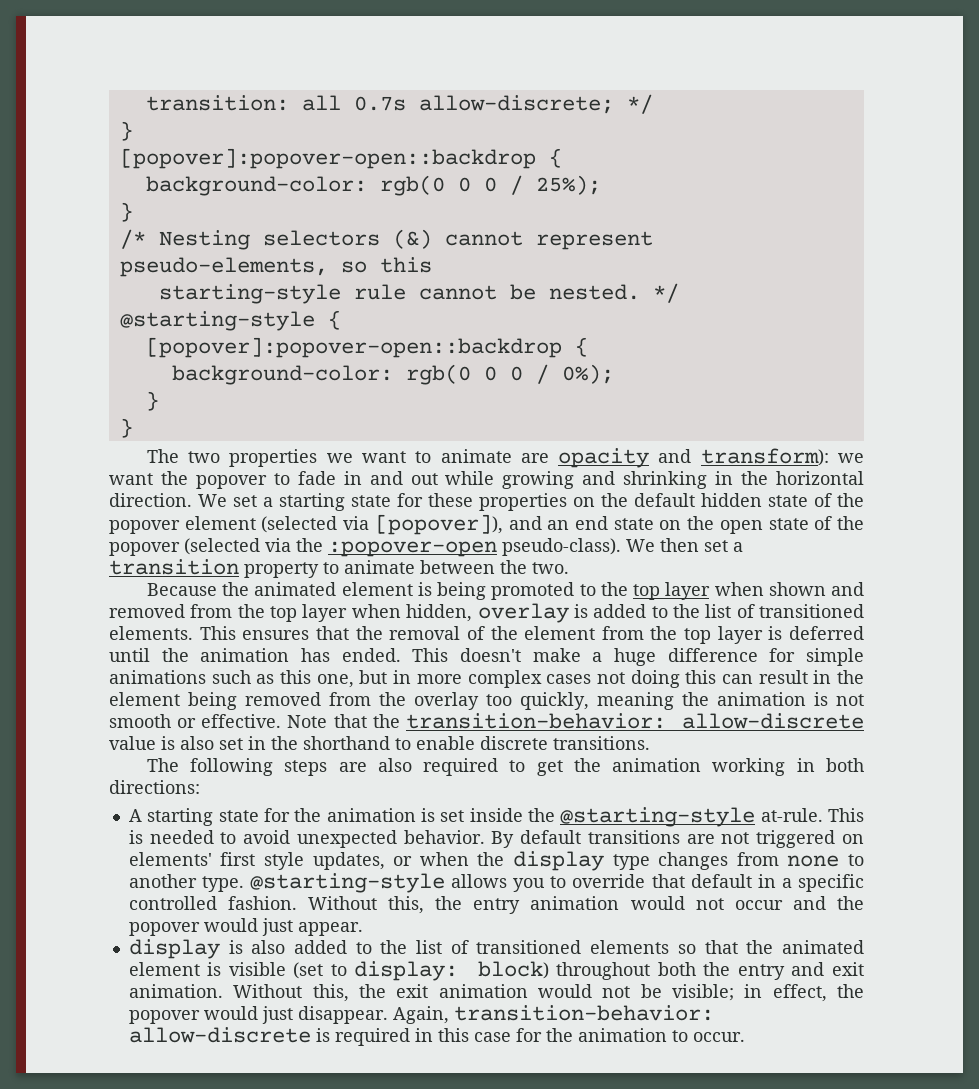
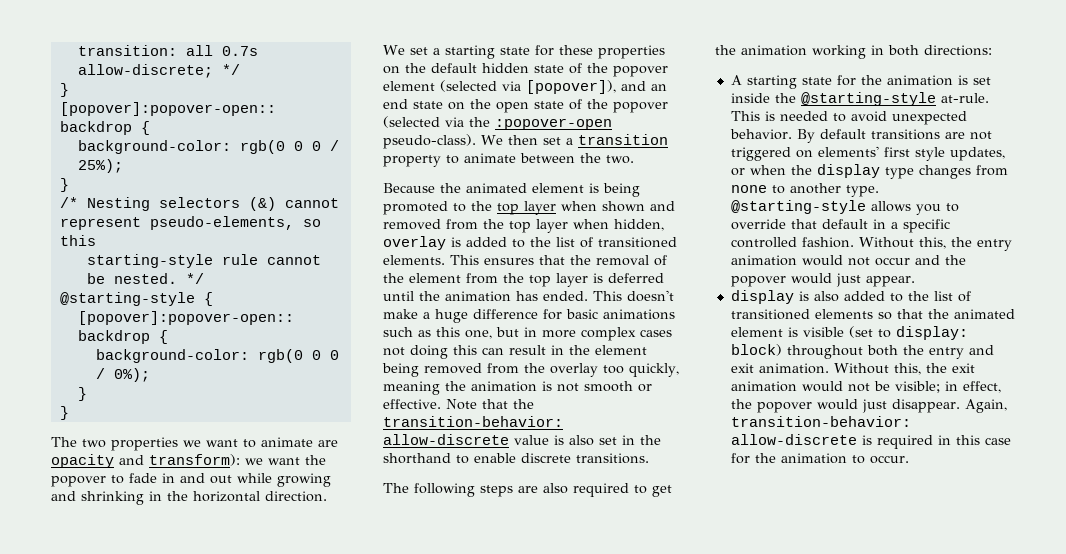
[805,648,864,666] simple -> [566,309,598,319] basic

